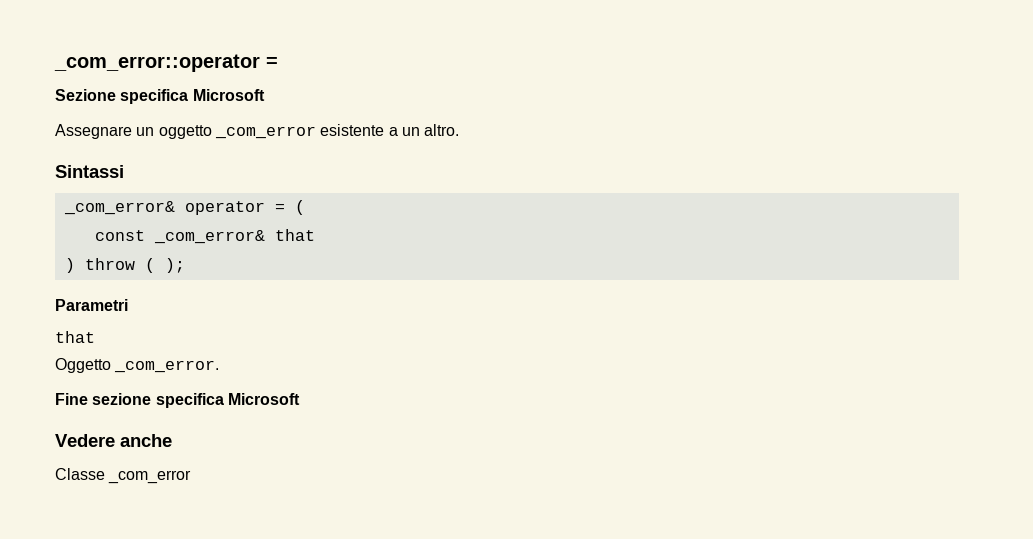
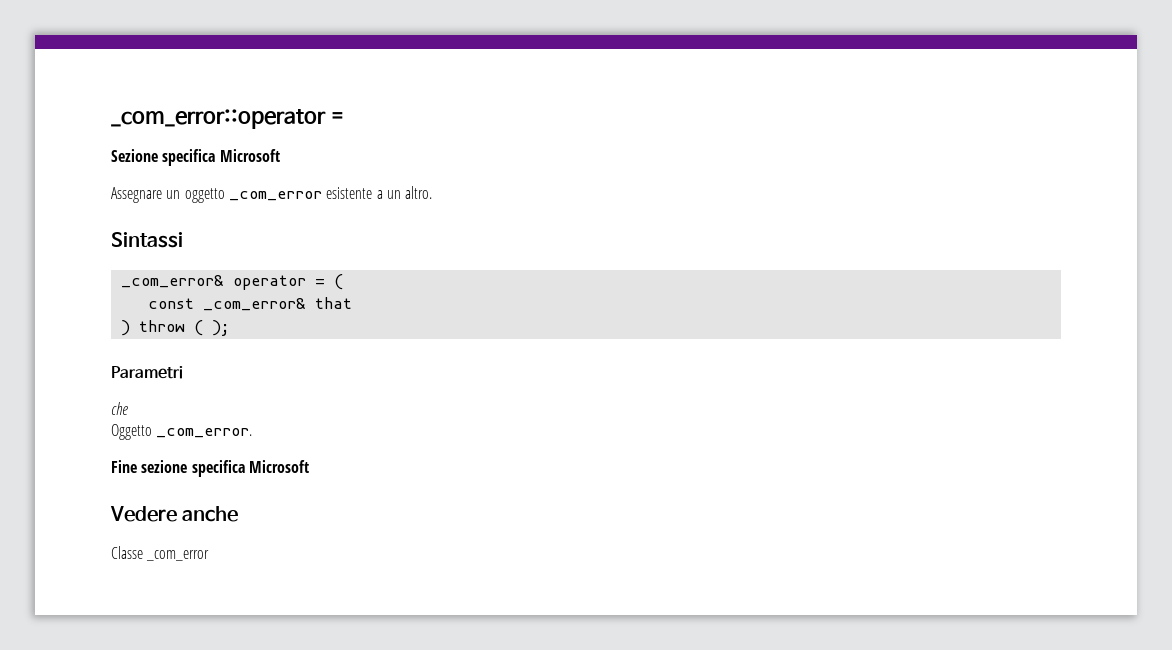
[55,331,95,343] that -> [111,402,128,415] che

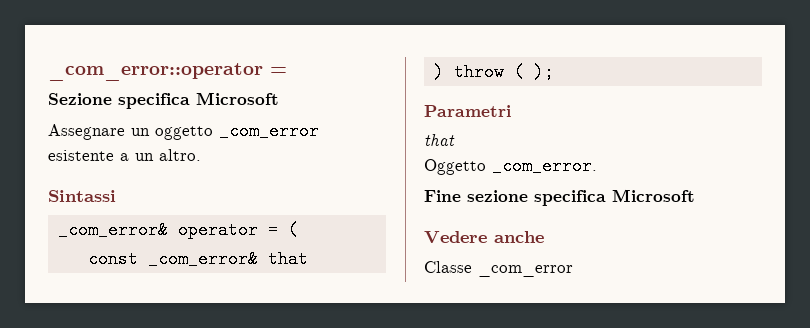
[111,402,128,415] che -> [424,134,455,146] that

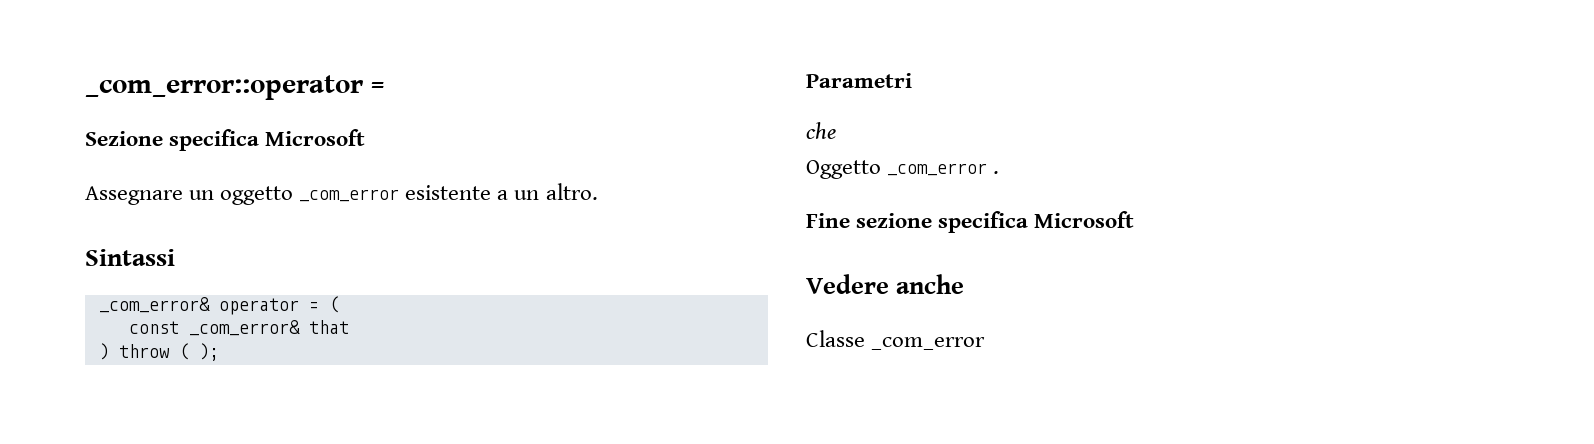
[424,134,455,146] that -> [806,122,836,139] che
[492,157,597,175] _com_error. -> [887,163,1000,176] _com_error .

